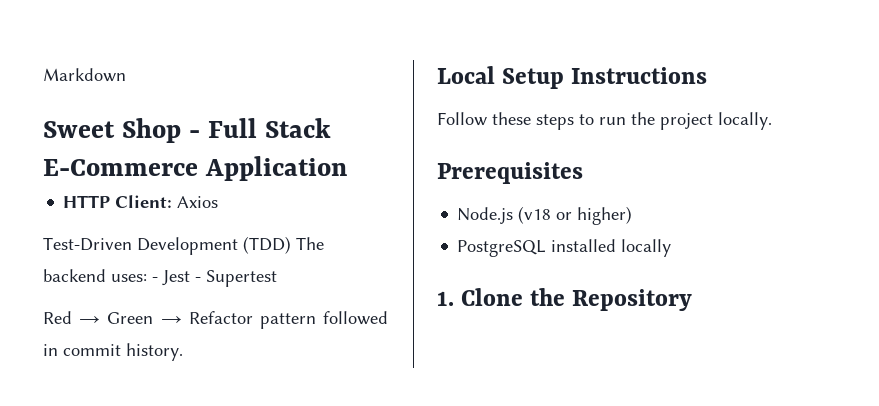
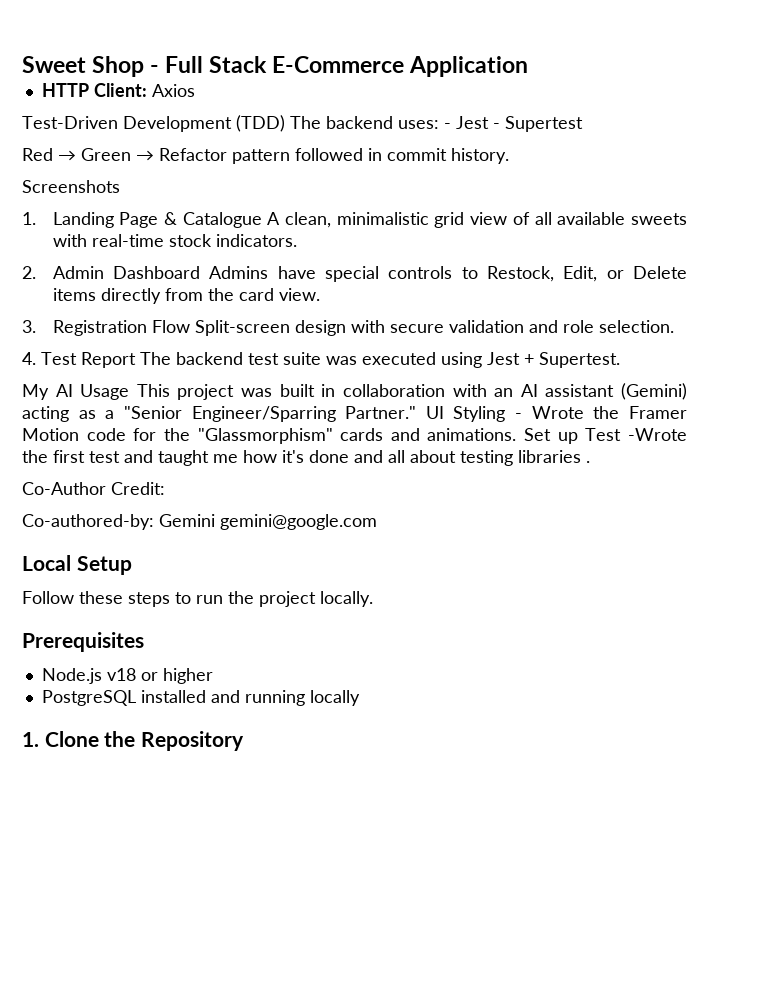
[43,68,126,82] Markdown // -> (22, 64) none
(183, 352) none -> [22,180,120,193] [22,212,687,228] [52,234,297,247] [22,266,687,282] [52,288,320,304] [22,320,674,336] [22,352,620,368] [22,383,688,400] [22,406,687,422] [22,428,687,444] [22,450,590,466] [22,482,165,495] [22,514,377,530] // Screenshots // 1. Landing Page & Catalogue A clean, minimalistic grid view of all available sweets with real-time stock indicators. // 2. Admin Dashboard Admins have special controls to Restock, Edit, or Delete items directly from the card view. // 3. Registration Flow Split-screen design with secure validation and role selection. // 4. Test Report The backend test suite was executed using Jest + Supertest. // My AI Usage This project was built in collaboration with an AI assistant (Gemini) acting as a "Senior Engineer/Sparring Partner." UI Styling - Wrote the Framer Motion code for the "Glassmorphism" cards and animations. Set up Test -Wrote the first test and taught me how it's done and all about testing libraries . // Co-Author Credit: // Co-authored-by: Gemini gemini@google.com
[571,67,708,84] Instructions -> (132, 565) none
[518,206,633,225] (v18 or higher) -> [106,668,213,684] v18 or higher
(617, 245) none -> [210,690,305,706] and running

